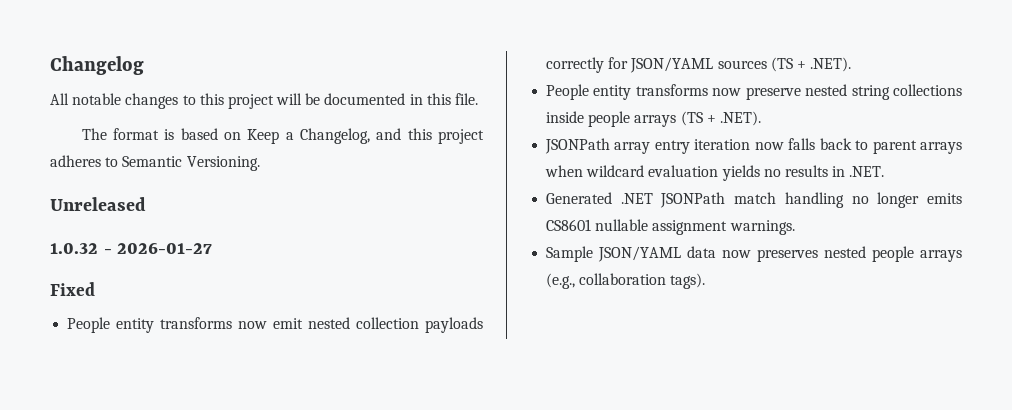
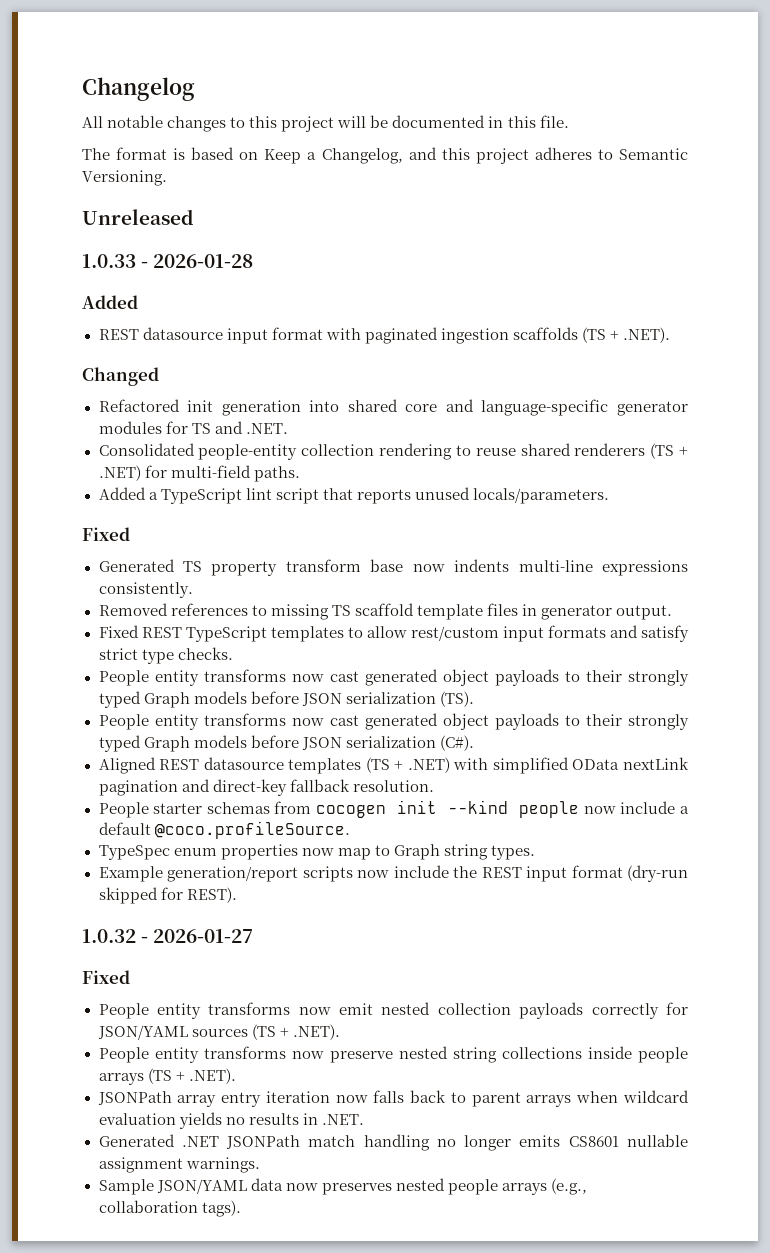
(146, 204) none -> [82,254,254,268] [82,295,138,309] [98,327,670,344] [82,367,159,386] [98,399,688,416] [98,421,288,434] [98,443,688,460] [98,465,300,482] [98,487,609,504] [82,527,130,541] [98,559,688,576] [98,582,193,598] [98,603,672,620] [98,625,689,642] [98,647,233,664] [98,669,689,686] [98,691,474,708] [98,713,689,730] [98,735,474,752] [98,757,689,774] [98,779,434,796] [98,800,689,818] [98,821,350,839] [98,844,535,860] [98,865,688,882] [98,887,237,904] // 1.0.33 - 2026-01-28 // Added // REST datasource input format with paginated ingestion scaffolds (TS + .NET). // Changed // Refactored init generation into shared core and language-specific generator modules for TS and .NET. // Consolidated people-entity collection rendering to reuse shared renderers (TS + .NET) for multi-field paths. // Added a TypeScript lint script that reports unused locals/parameters. // Fixed // Generated TS property transform base now indents multi-line expressions consistently. // Removed references to missing TS scaffold template files in generator output. // Fixed REST TypeScript templates to allow rest/custom input formats and satisfy strict type checks. // People entity transforms now cast generated object payloads to their strongly typed Graph models before JSON serialization (TS). // People entity transforms now cast generated object payloads to their strongly typed Graph models before JSON serialization (C#). // Aligned REST datasource templates (TS + .NET) with simplified OData nextLink pagination and direct-key fallback resolution. // People starter schemas from cocogen init --kind people now include a default @coco.profileSource. // TypeSpec enum properties now map to Graph string types. // Example generation/report scripts now include the REST input format (dry-run skipped for REST).

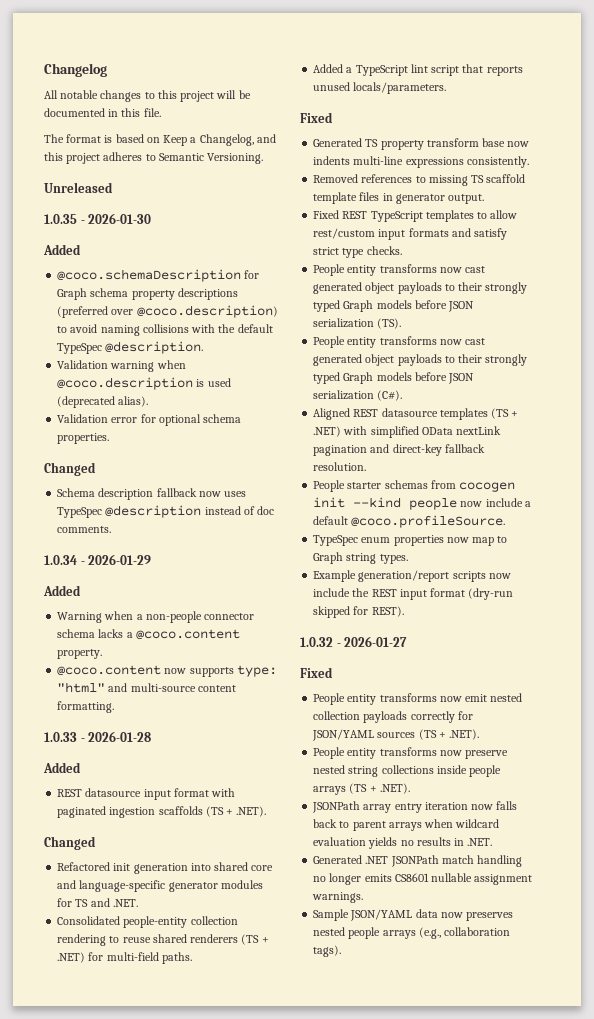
(194, 217) none -> [44,213,152,224] [43,244,81,255] [57,269,260,282] [57,288,238,300] [57,305,278,318] [57,324,273,336] [57,341,204,354] [57,360,186,372] [57,377,231,390] [57,396,149,408] [57,414,242,426] [57,433,110,444] [44,462,96,476] [57,488,247,500] [57,505,275,518] [57,526,112,533] [44,554,152,565] [43,585,81,596] [57,611,255,623] [57,629,240,640] [57,649,103,659] [57,665,277,677] [57,682,236,693] [57,701,115,713] // 1.0.35 - 2026-01-30 // Added // @coco.schemaDescription for Graph schema property descriptions (preferred over @coco.description) to avoid naming collisions with the default TypeSpec @description. // Validation warning when @coco.description is used (deprecated alias). // Validation error for optional schema properties. // Changed // Schema description fallback now uses TypeSpec @description instead of doc comments. // 1.0.34 - 2026-01-29 // Added // Warning when a non-people connector schema lacks a @coco.content property. // @coco.content now supports type: "html" and multi-source content formatting.

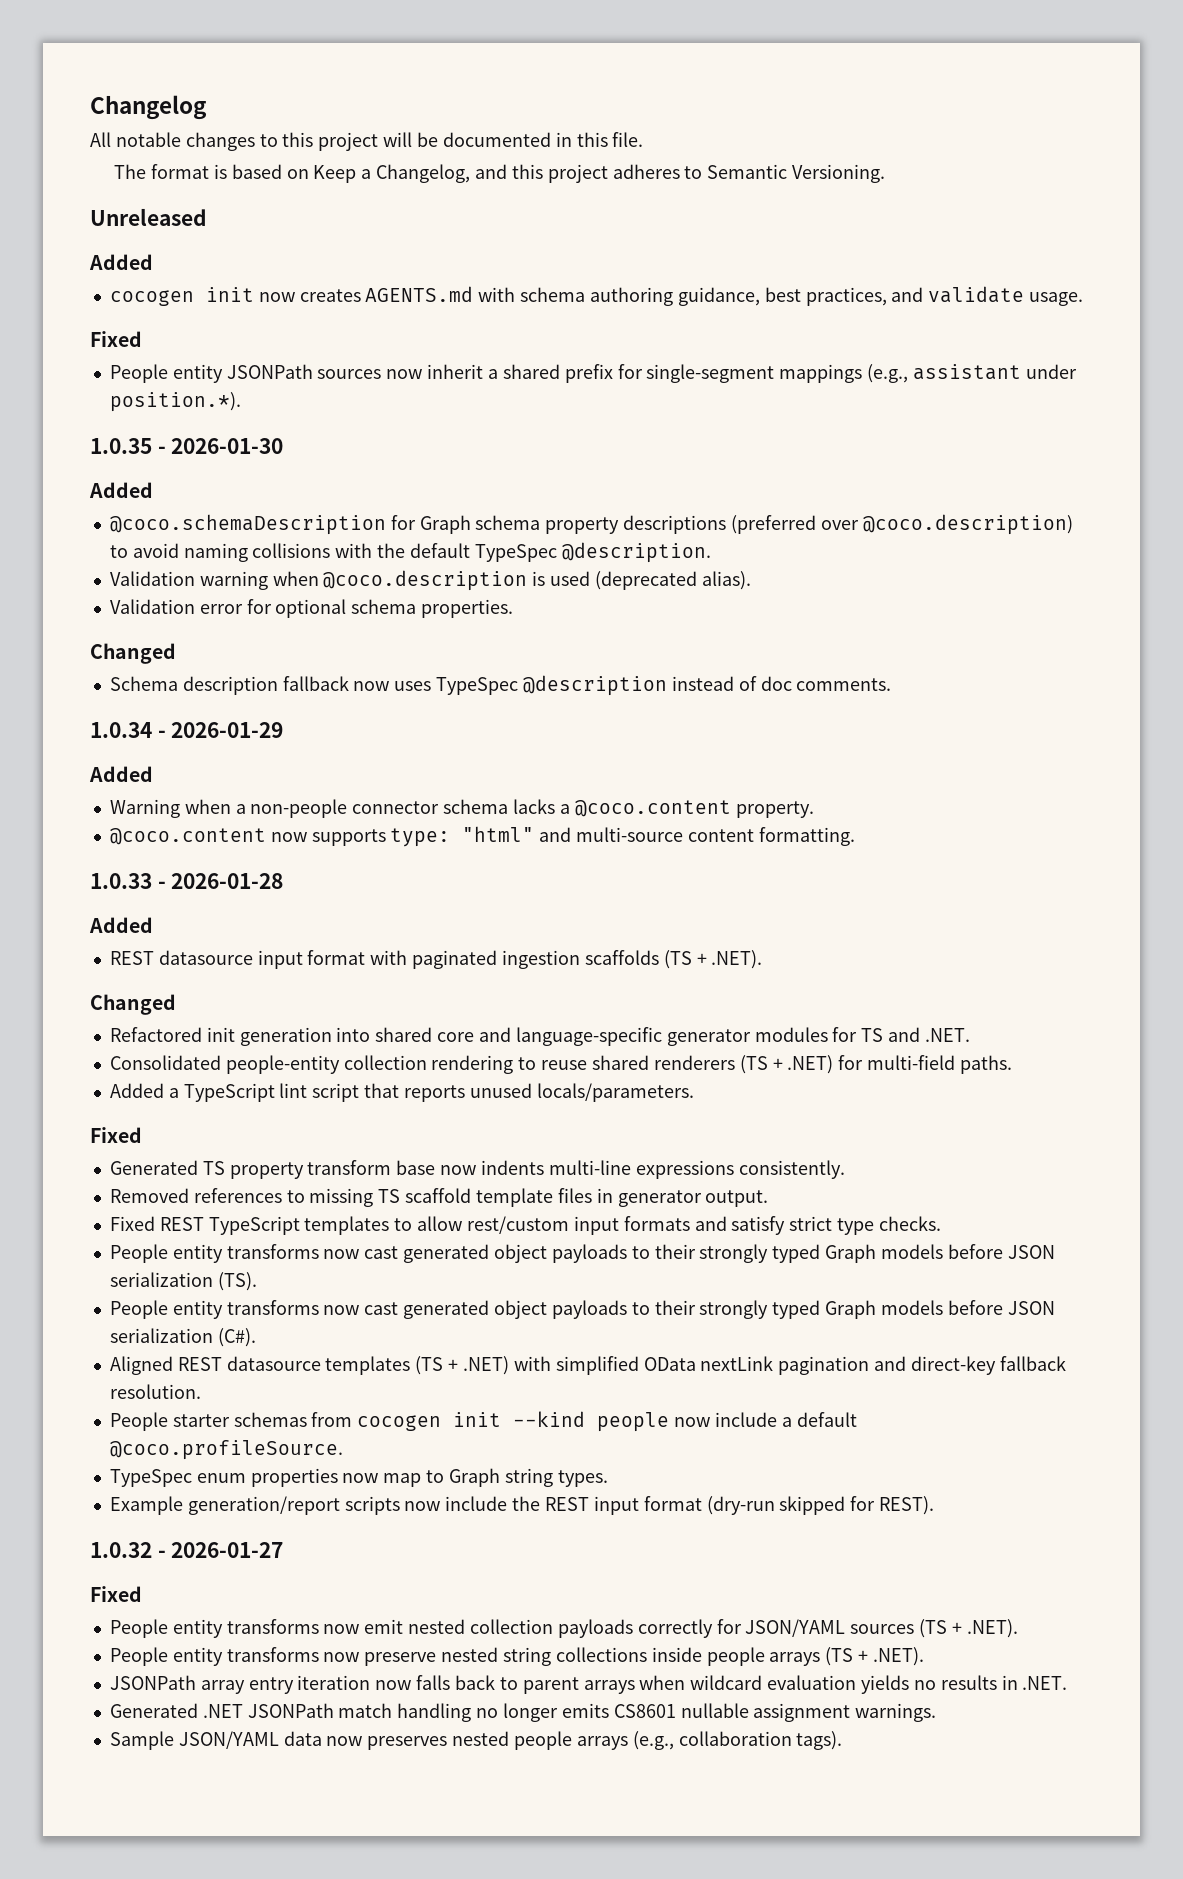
(113, 187) none -> [89,254,153,270] [109,286,1084,306] [90,331,142,347] [109,364,1077,383] [109,392,241,412] // Added // cocogen init now creates AGENTS.md with schema authoring guidance, best practices, and validate usage. // Fixed // People entity JSONPath sources now inherit a shared prefix for single-segment mappings (e.g., assistant under position.*).

